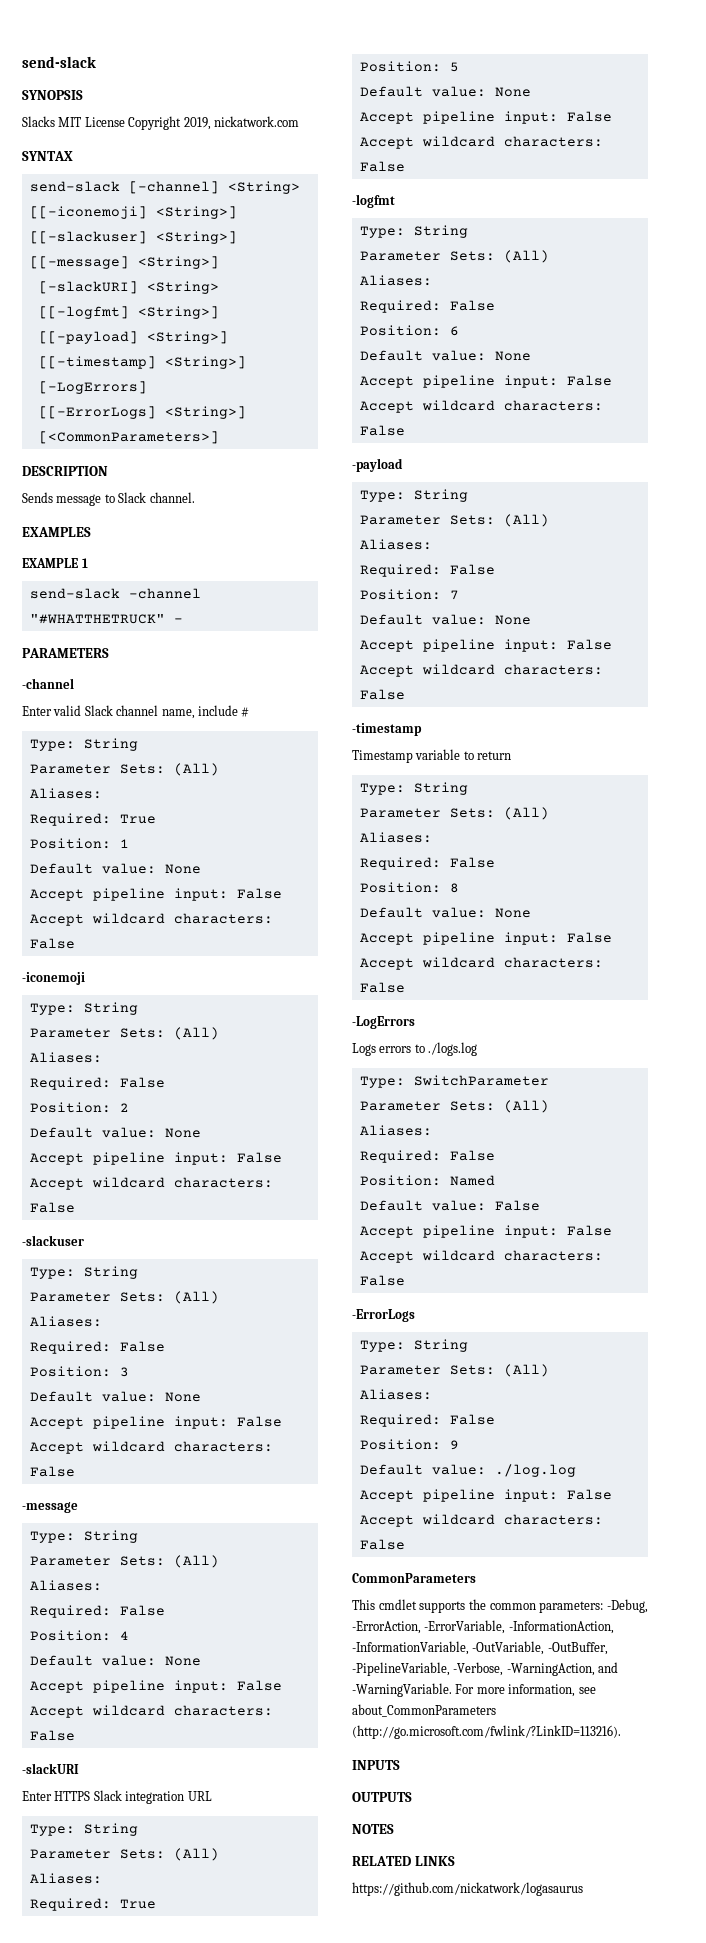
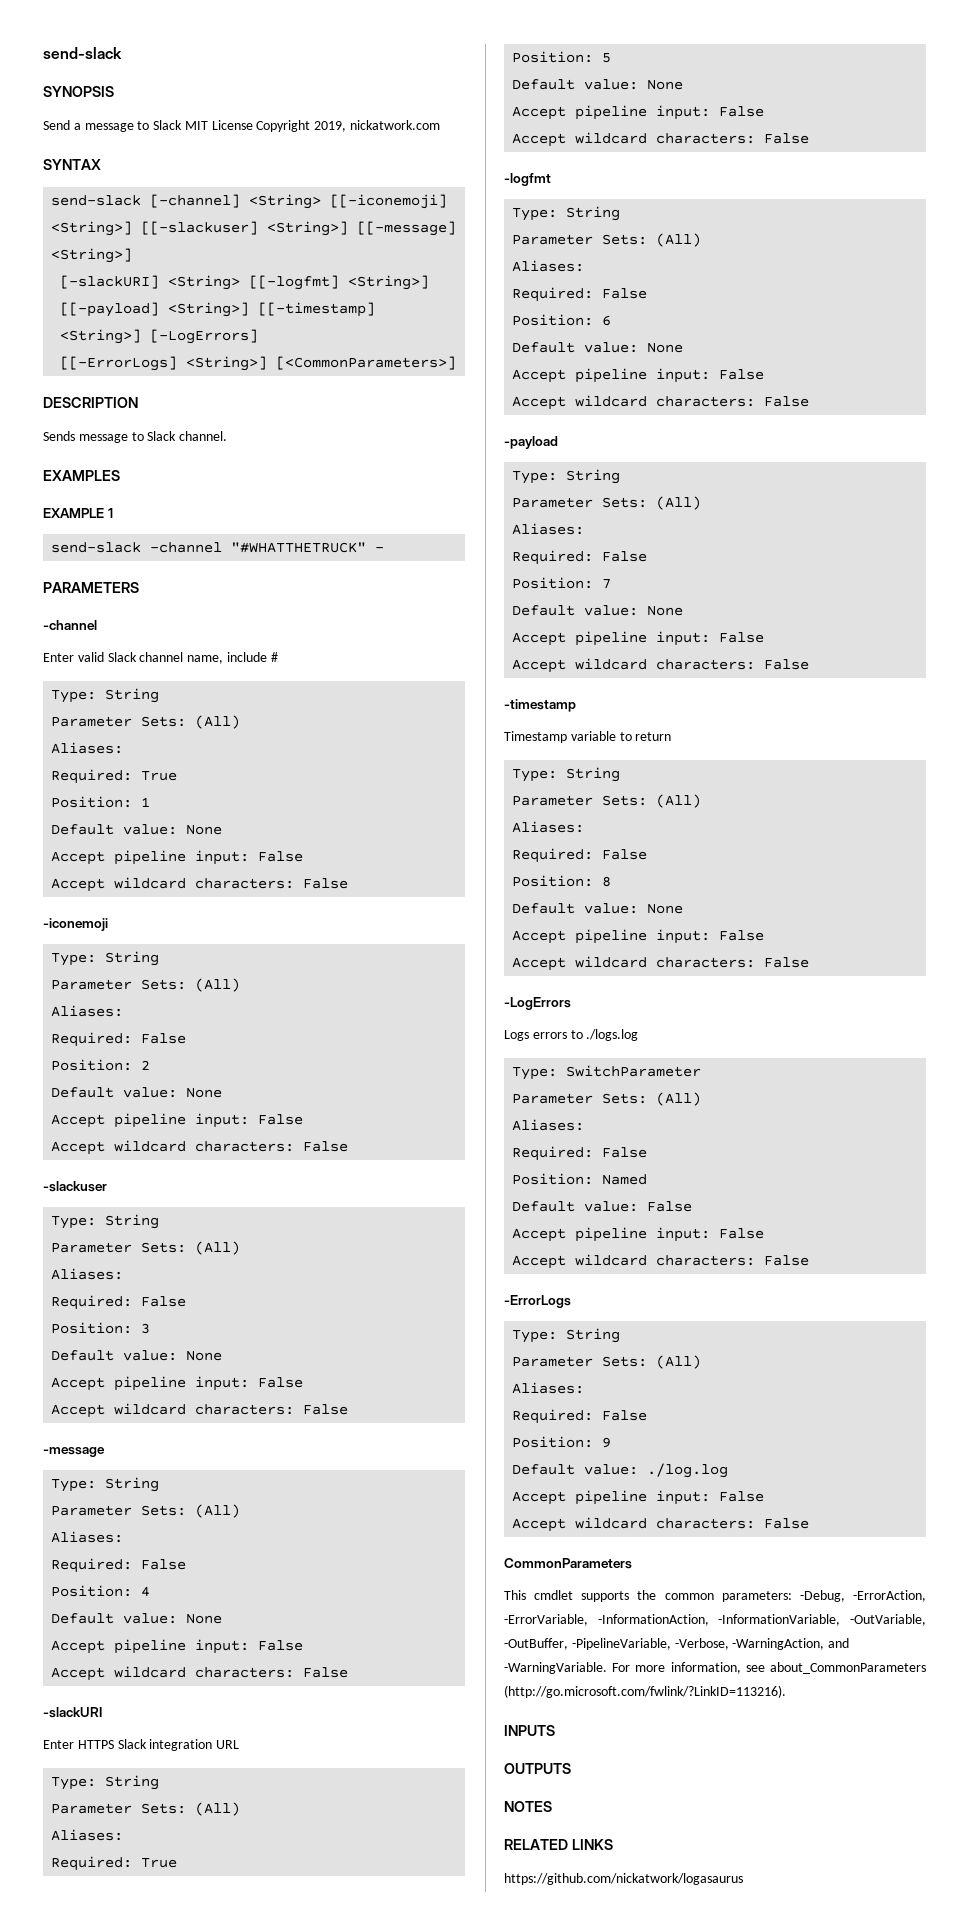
[22,116,55,127] Slacks -> [43,120,183,132] Send a message to Slack

